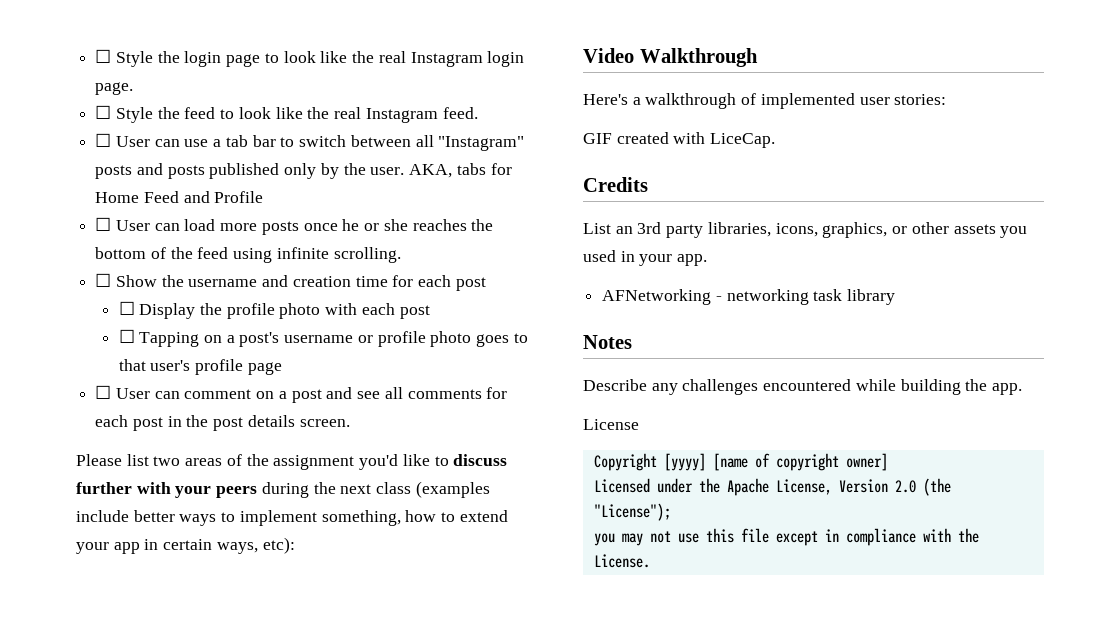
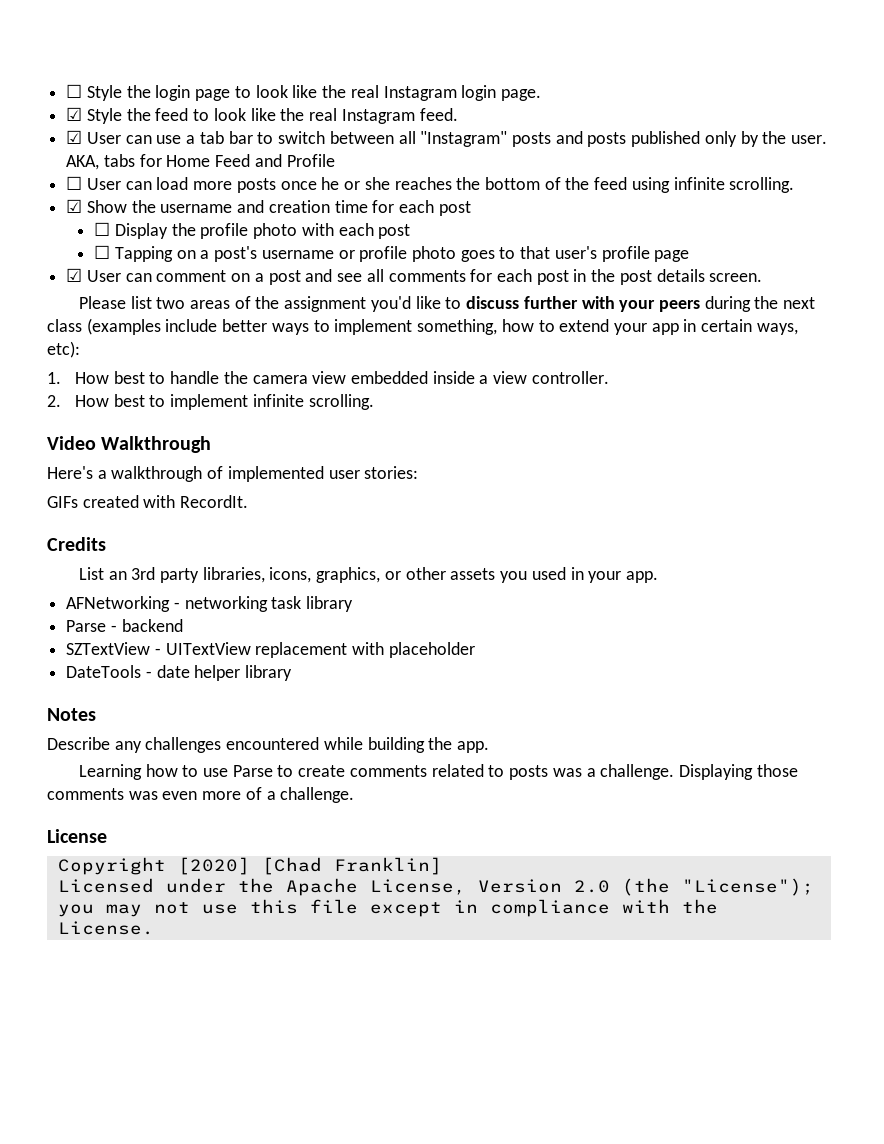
[95,105,112,119] ☐ -> [66,107,83,121] ☑
[95,133,112,147] ☐ -> [66,130,83,144] ☑
[95,273,112,287] ☐ -> [66,199,83,213] ☑
[95,385,112,399] ☐ -> [66,268,83,282] ☑
(295, 545) none -> [47,371,609,384] [47,394,374,410] // 1. How best to handle the camera view embedded inside a view controller. // 2. How best to implement infinite scrolling.
[583,133,612,144] GIF -> [47,496,78,508] GIFs
[710,133,776,148] LiceCap. -> [180,495,249,508] RecordIt.
(896, 297) none -> [66,619,183,632] [66,642,475,658] [66,665,293,681] // Parse - backend // SZTextView - UITextView replacement with placeholder // DateTools - date helper library
[583,419,639,430] [593,453,888,471] License // Copyright [yyyy] [name of copyright owner] -> [78,764,798,780] [47,787,355,803] [47,829,107,843] [57,857,442,875] Learning how to use Parse to create comments related to posts was a challenge. Displaying those comments was even more of a challenge. // License // Copyright [2020] [Chad Franklin]

